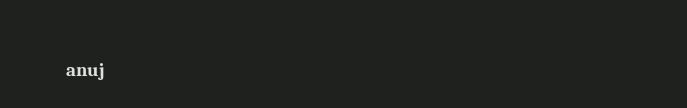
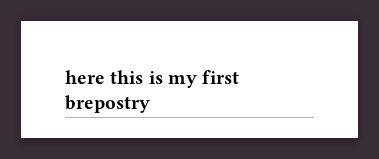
[66,63,105,80] anuj -> [65,70,240,88] [65,95,150,113] here this is my first brepostry

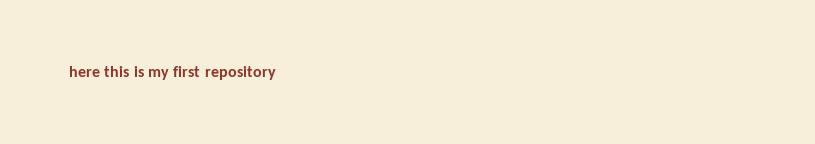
[65,95,150,113] brepostry -> [204,66,276,80] repository

